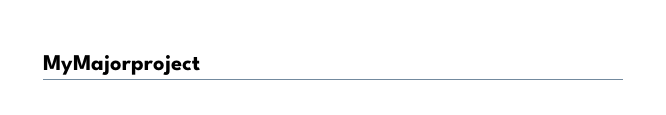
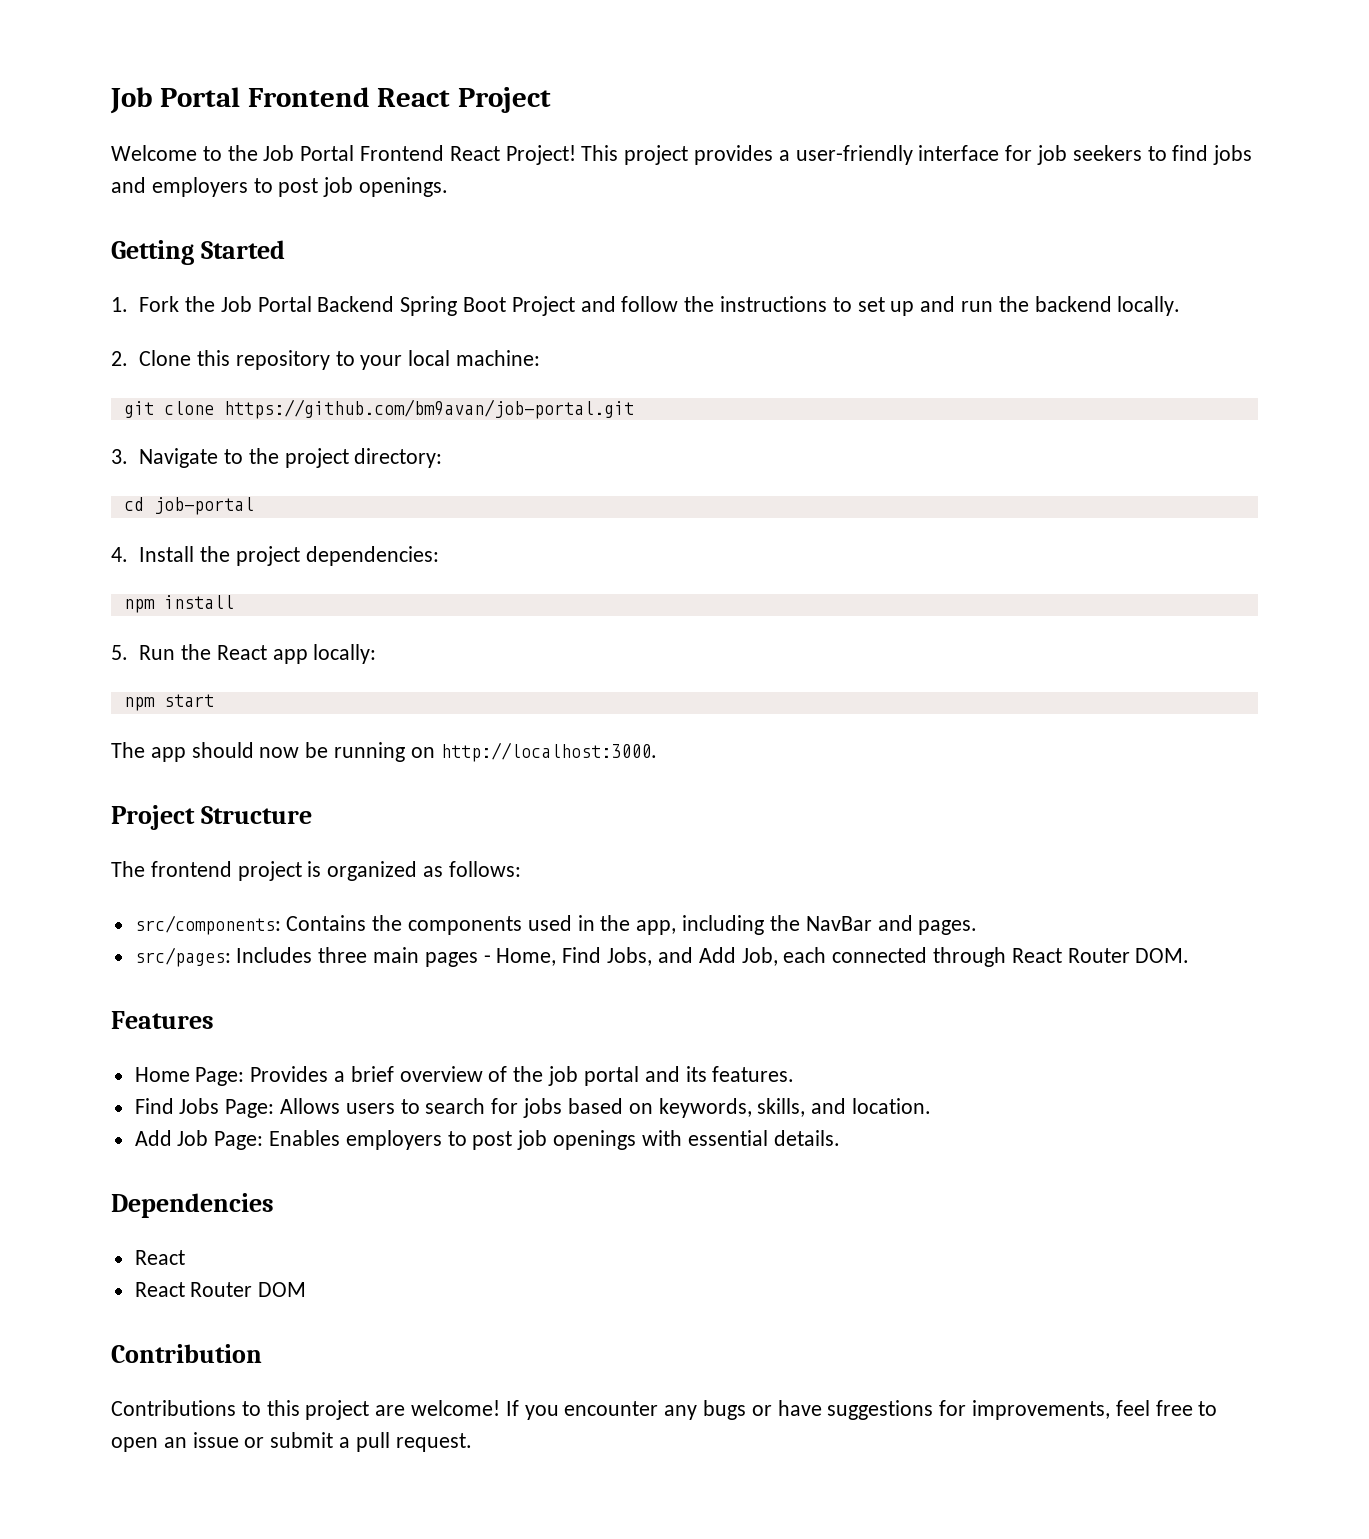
[43,55,200,75] MyMajorproject -> [110,87,552,114] [111,145,1253,165] [111,177,449,197] [111,240,286,265] [111,296,1181,316] [111,350,540,370] [123,399,634,419] [111,448,443,468] [123,497,254,515] [111,546,439,566] [123,595,234,613] [111,644,377,664] [123,694,214,711] [111,742,657,762] [111,805,313,830] [111,861,521,881] [134,915,978,935] [134,947,1190,967] [111,1011,214,1029] [134,1066,795,1086] [134,1098,931,1118] [134,1130,840,1150] [111,1193,274,1218] [134,1250,185,1265] [134,1282,307,1297] [111,1344,262,1363] [111,1400,1218,1420] [111,1432,472,1452] Job Portal Frontend React Project // Welcome to the Job Portal Frontend React Project! This project provides a user-friendly interface for job seekers to find jobs and employers to post job openings. // Getting Started // 1. Fork the Job Portal Backend Spring Boot Project and follow the instructions to set up and run the backend locally. // 2. Clone this repository to your local machine: // git clone https://github.com/bm9avan/job-portal.git // 3. Navigate to the project directory: // cd job-portal // 4. Install the project dependencies: // npm install // 5. Run the React app locally: // npm start // The app should now be running on http://localhost:3000. // Project Structure // The frontend project is organized as follows: // src/components: Contains the components used in the app, including the NavBar and pages. // src/pages: Includes three main pages - Home, Find Jobs, and Add Job, each connected through React Router DOM. // Features // Home Page: Provides a brief overview of the job portal and its features. // Find Jobs Page: Allows users to search for jobs based on keywords, skills, and location. // Add Job Page: Enables employers to post job openings with essential details. // Dependencies // React // React Router DOM // Contribution // Contributions to this project are welcome! If you encounter any bugs or have suggestions for improvements, feel free to open an issue or submit a pull request.

